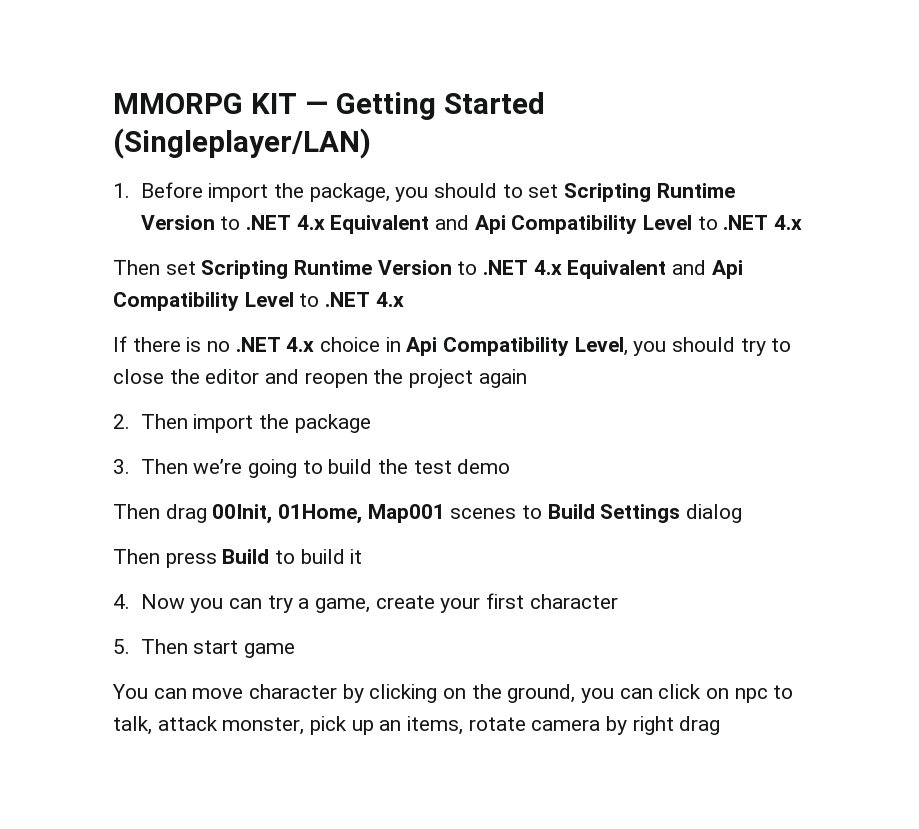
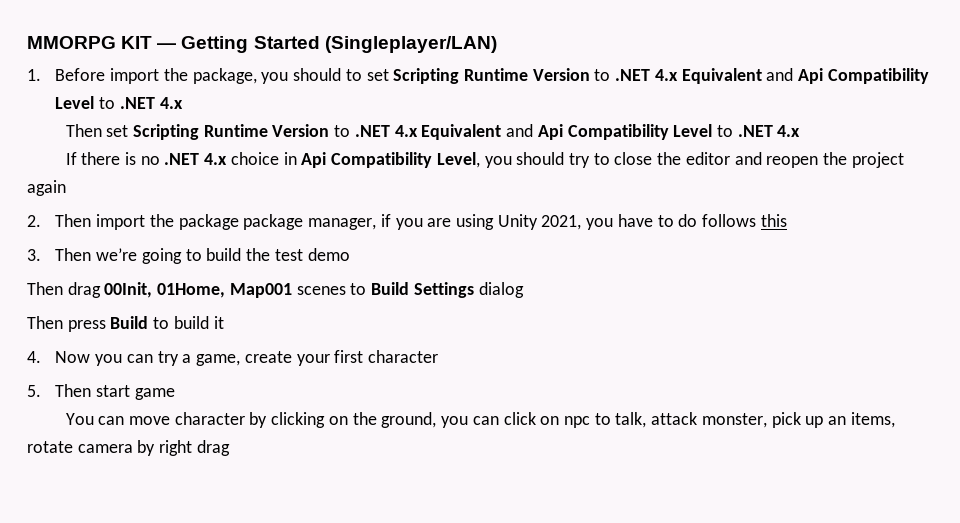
(371, 423) none -> [243,214,787,230] package manager, if you are using Unity 2021, you have to do follows this

